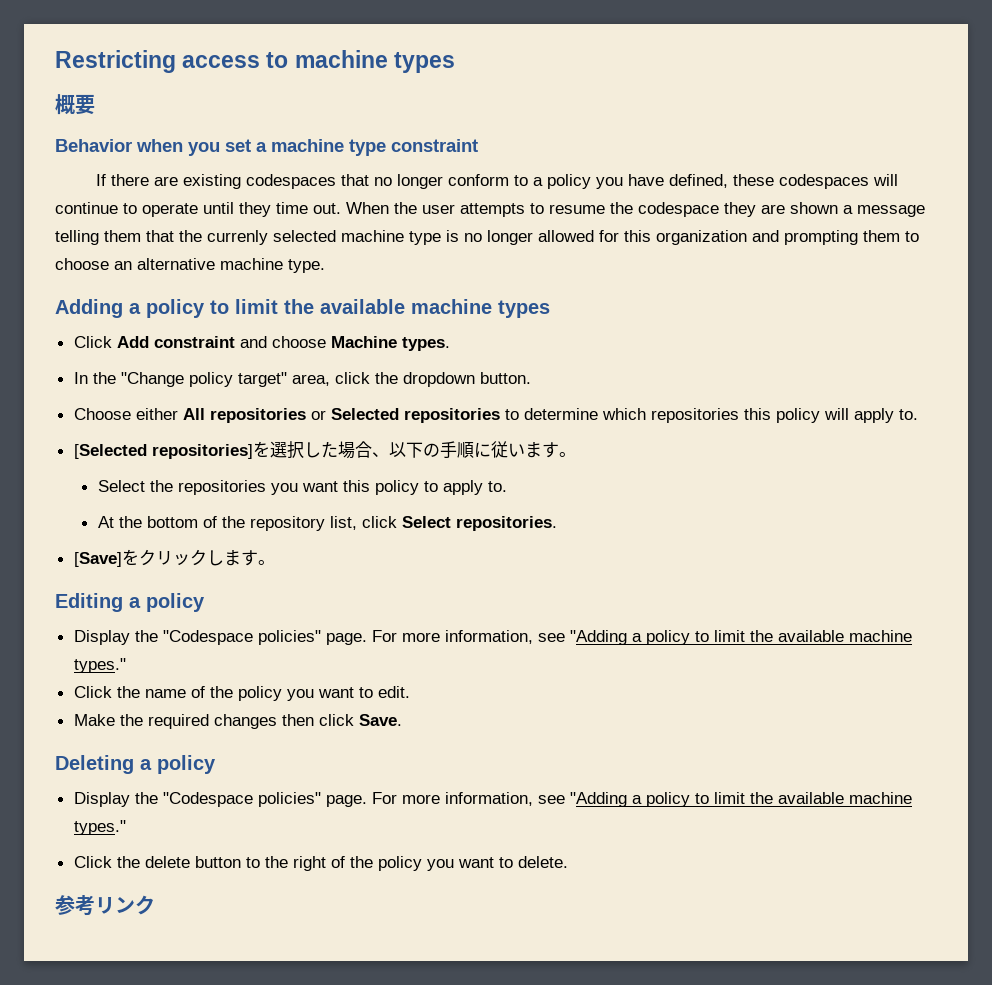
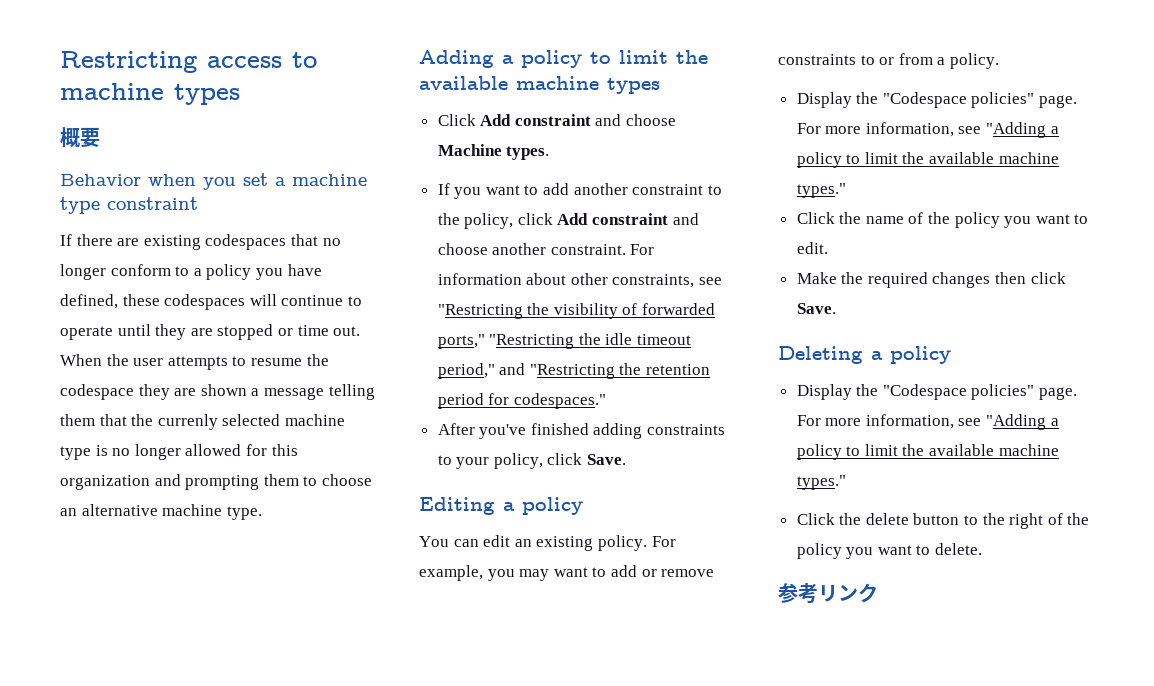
(271, 209) none -> [190,324,293,340] are stopped or
[73,372,531,387] [73,408,918,423] [73,441,576,459] [97,480,507,495] [97,516,557,531] [73,549,275,567] [55,593,205,612] In the "Change policy target" area, click the dropdown button. // Choose either All repositories or Selected repositories to determine which repositories this policy will apply to. // [Selected repositories]を選択した場合、以下の手順に従います。 // Select the repositories you want this policy to apply to. // At the bottom of the repository list, click Select repositories. // [Save]をクリックします。 // Editing a policy -> [437,183,722,199] [437,213,699,229] [437,243,655,255] [437,273,723,288] [437,303,716,319] [437,333,692,349] [437,363,711,379] [437,393,606,409] [437,423,726,439] [437,453,627,469] [419,497,583,515] [419,535,676,551] [419,565,715,581] [778,53,999,69] If you want to add another constraint to the policy, click Add constraint and choose another constraint. For information about other constraints, see "Restricting the visibility of forwarded ports," "Restricting the idle timeout period," and "Restricting the retention period for codespaces." // After you've finished adding constraints to your policy, click Save. // Editing a policy // You can edit an existing policy. For example, you may want to add or remove constraints to or from a policy.

